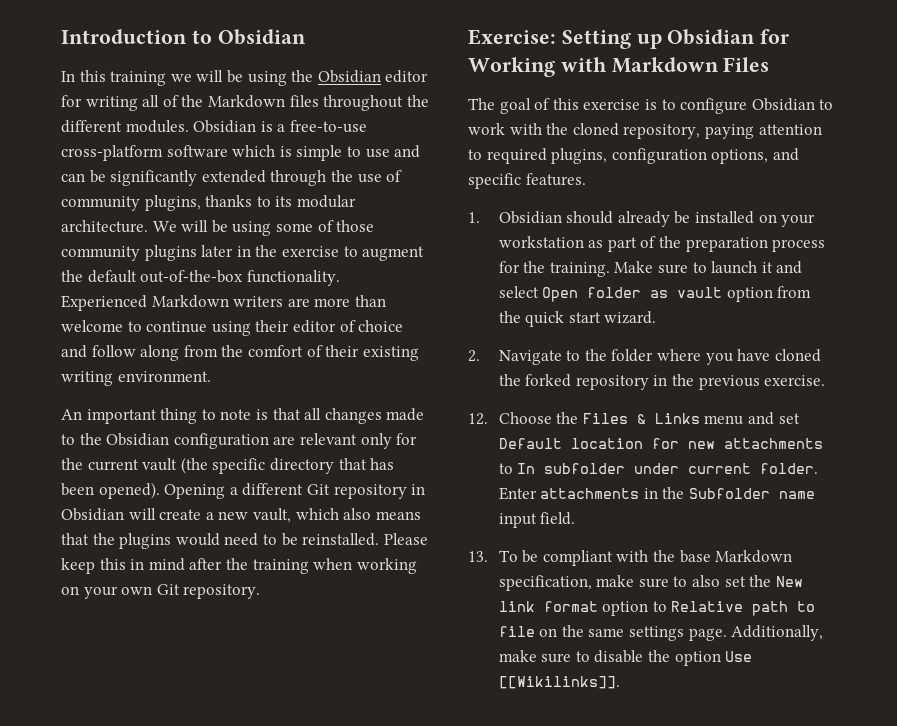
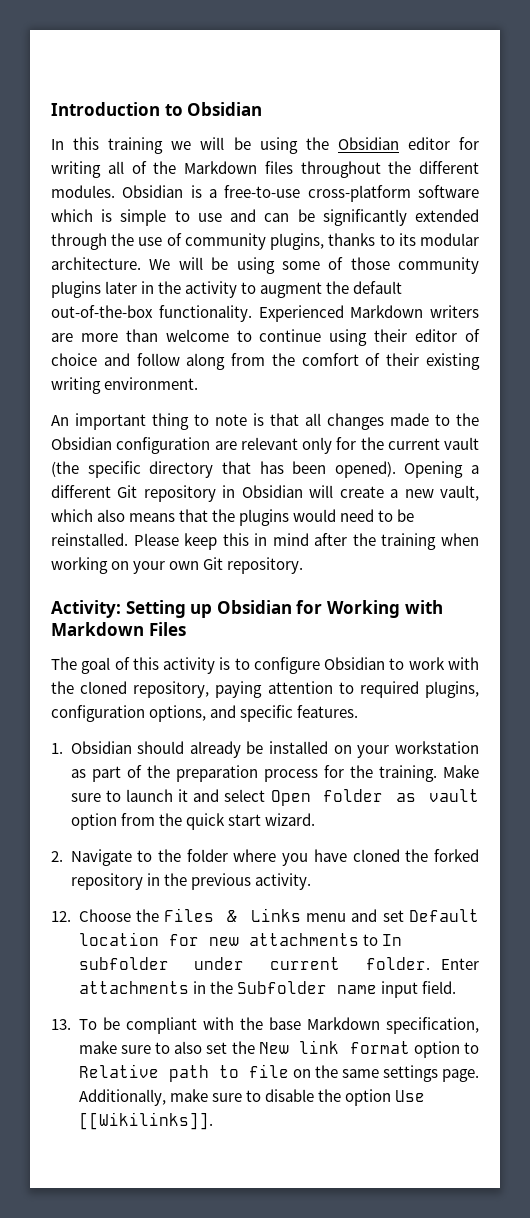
[281,246,339,257] exercise -> [185,281,238,298] activity
[468,29,556,45] Exercise: -> [51,600,121,618] Activity:
[583,99,641,110] exercise -> [163,657,216,674] activity
[764,375,826,386] exercise. -> [254,873,311,890] activity.

